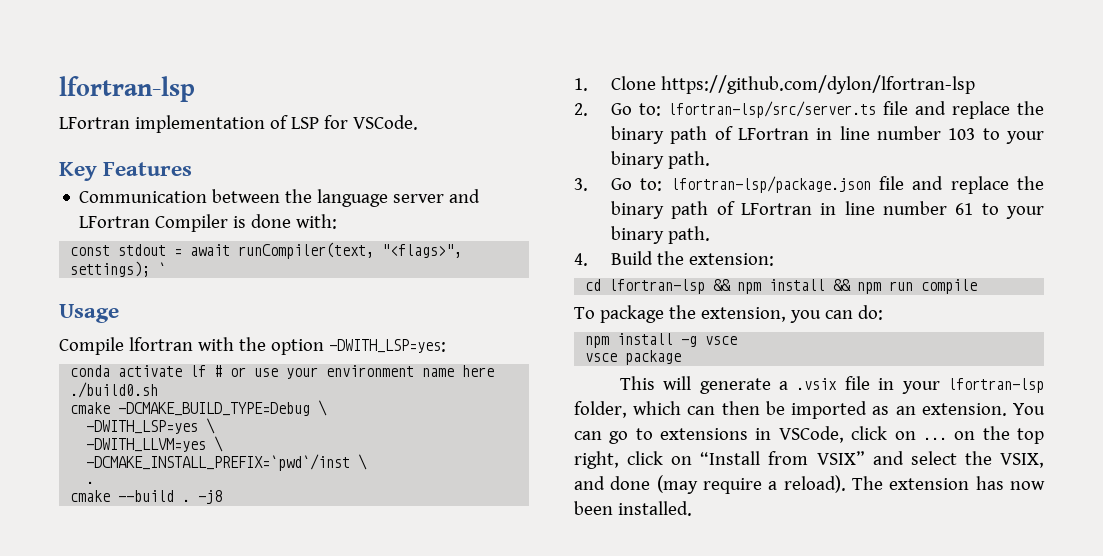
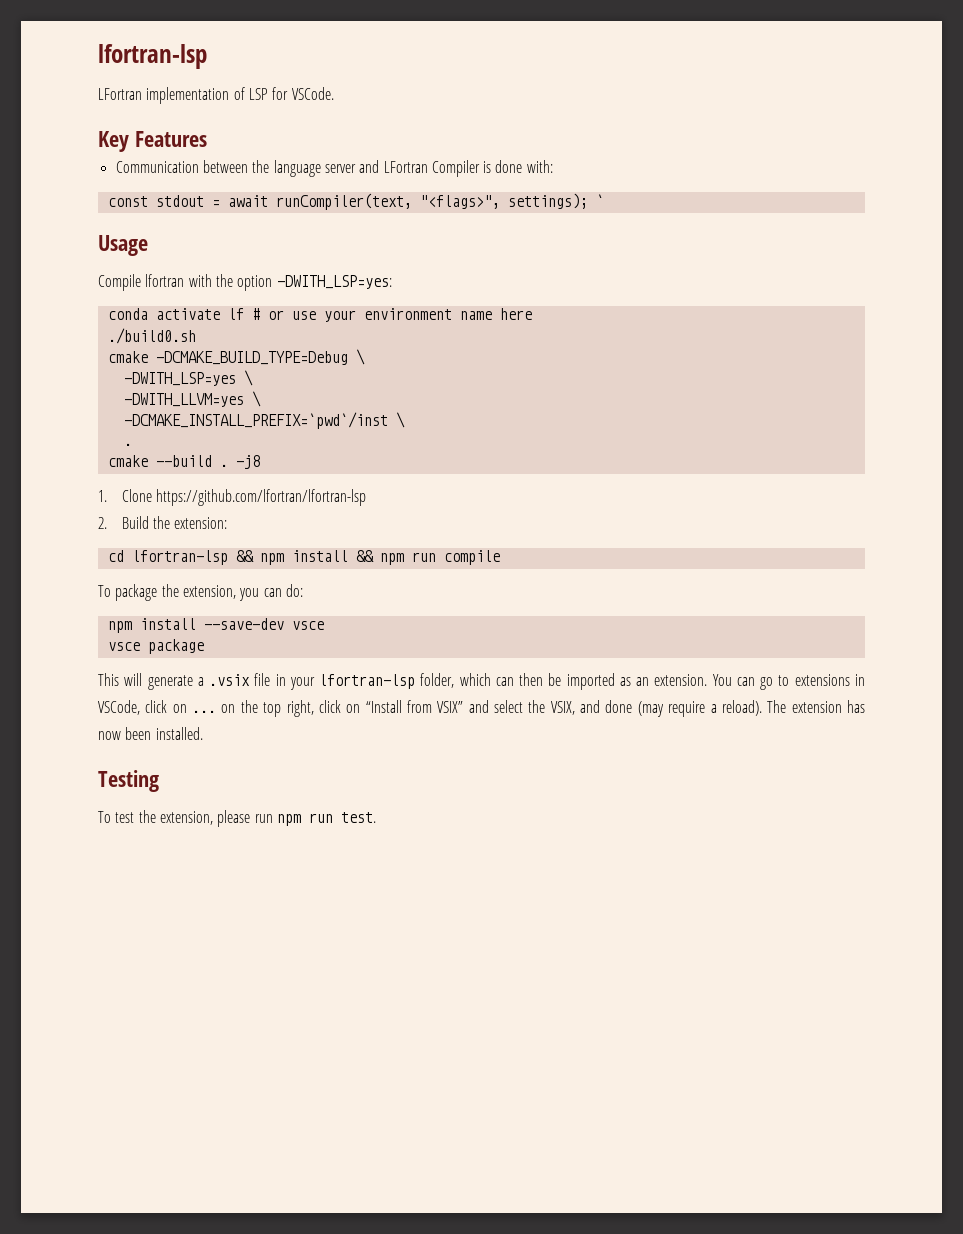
[660,75,975,94] [574,101,1044,119] [610,126,1044,144] [610,151,710,169] [574,176,1044,194] [610,201,1044,219] [610,226,710,244] [574,253,588,266] https://github.com/dylon/lfortran-lsp // 2. Go to: lfortran-lsp/src/server.ts file and replace the binary path of LFortran in line number 103 to your binary path. // 3. Go to: lfortran-lsp/package.json file and replace the binary path of LFortran in line number 61 to your binary path. // 4. -> [156,489,367,506] [98,517,107,529] https://github.com/lfortran/lfortran-lsp // 2.
[681,336,698,347] -g -> [203,618,284,630] --save-dev
(692, 508) none -> [98,770,159,792] [98,810,376,827] // Testing // To test the extension, please run npm run test.

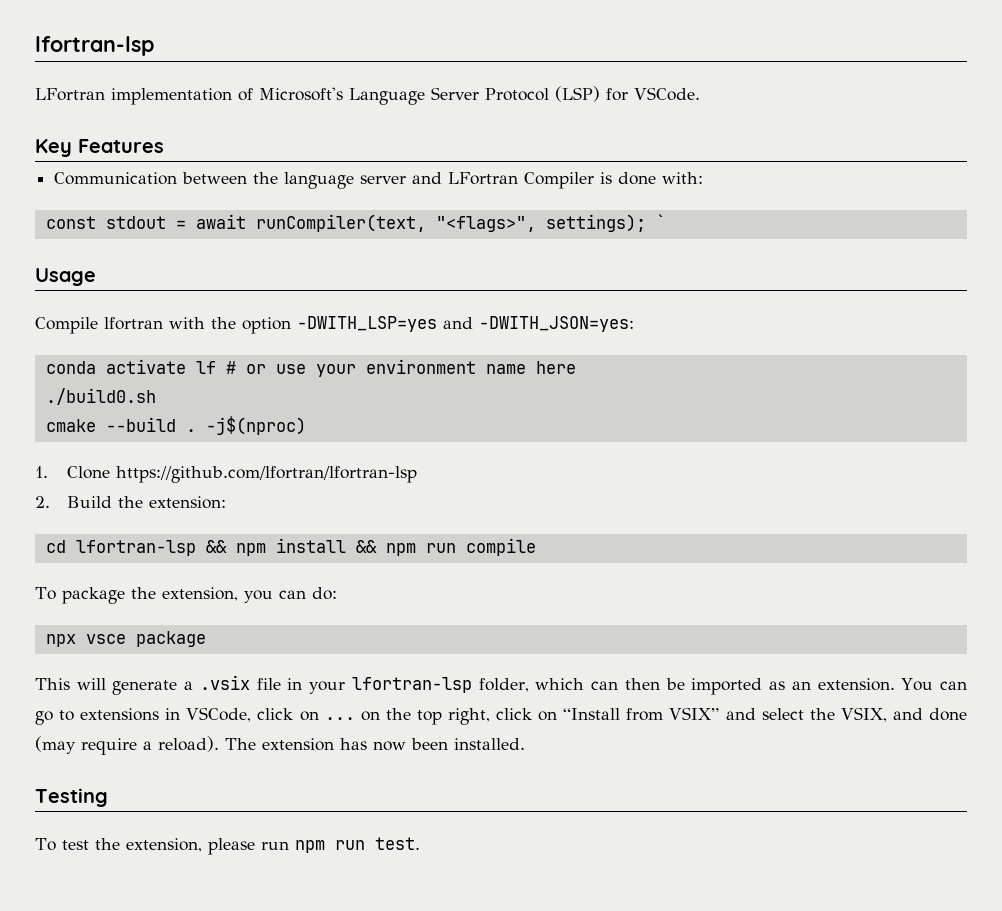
[248,88,268,100] LSP -> [259,86,600,105] Microsoft's Language Server Protocol (LSP)
[276,275,392,289] -DWITH_LSP=yes: -> [297,316,634,332] -DWITH_LSP=yes and -DWITH_JSON=yes:
[107,349,365,365] [123,370,253,386] [123,391,261,407] [123,412,405,429] [123,443,132,446] // cmake -DCMAKE_BUILD_TYPE=Debug \ // -DWITH_LSP=yes \ // -DWITH_LLVM=yes \ // -DCMAKE_INSTALL_PREFIX=`pwd`/inst \ // . -> (156, 396) none
[235,455,260,469] -j8 -> [205,416,306,435] -j$(nproc)
[107,618,324,633] npm install --save-dev vsce // -> [45,634,76,647] npx

